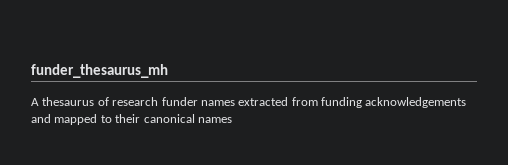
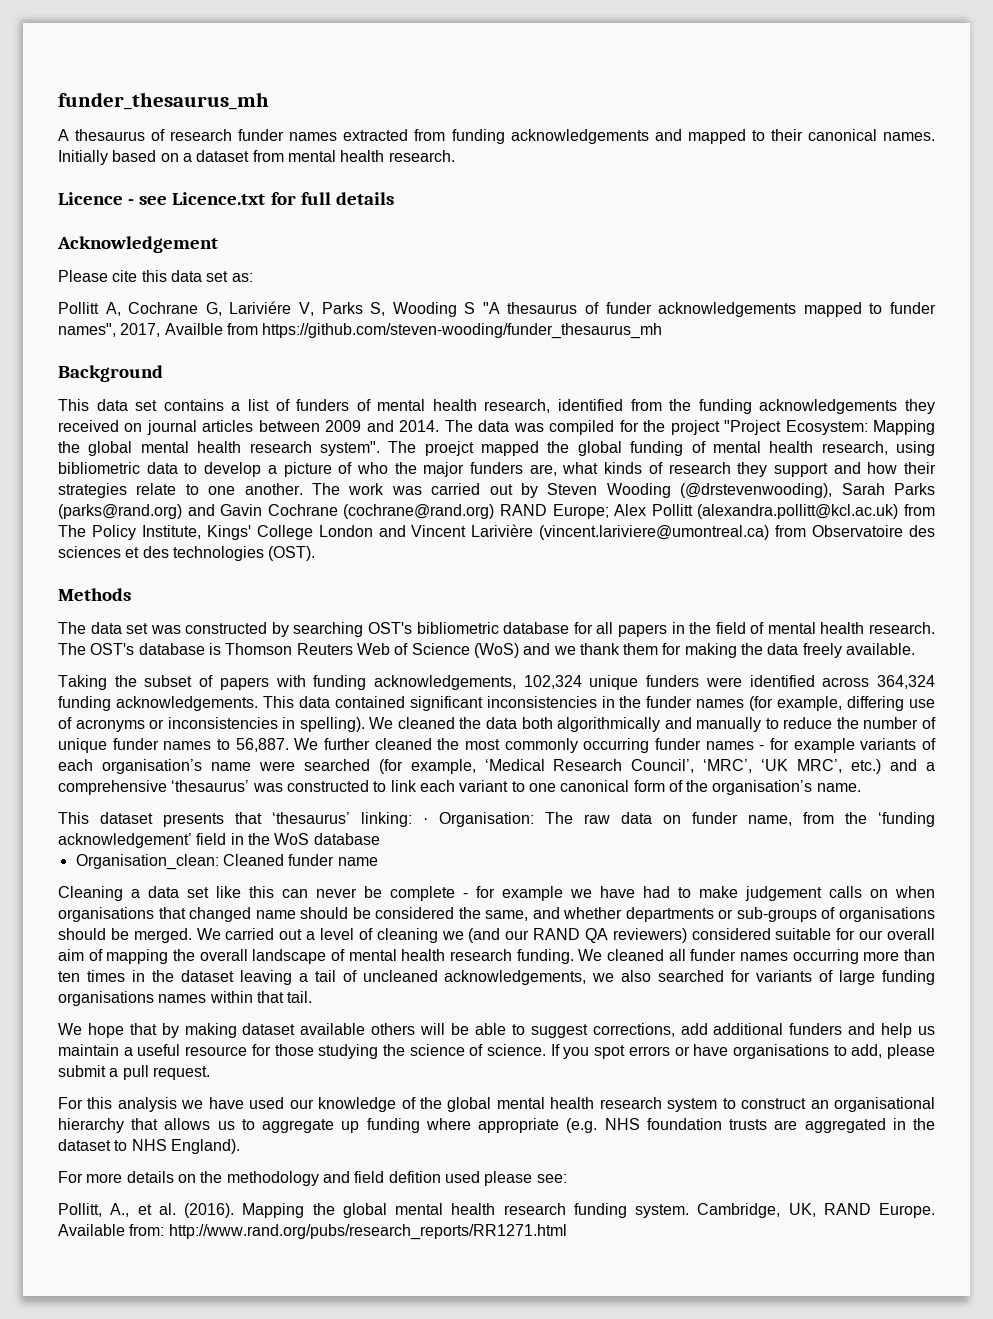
[197,117,232,123] names -> [883,132,936,141] [58,150,455,165] [58,192,394,205] [57,236,218,253] [58,270,253,282] [58,301,937,317] [58,323,663,339] [58,365,163,382] [58,399,936,414] [58,420,936,435] [58,441,935,456] [58,462,937,477] [58,483,935,498] [58,504,936,519] [58,524,935,540] [58,546,316,561] [58,588,131,601] [58,622,935,637] [58,643,916,658] [58,675,935,690] [58,696,936,711] [58,717,936,732] [58,738,936,753] [58,759,936,774] [58,780,861,795] [58,812,935,827] [58,833,380,848] [75,854,378,870] [58,886,935,901] [58,907,935,922] [58,928,936,943] [58,949,935,964] [58,970,936,985] [58,991,313,1006] [58,1023,936,1038] [58,1044,936,1059] [58,1065,210,1080] [58,1097,936,1112] [58,1118,936,1133] [58,1139,240,1154] [58,1171,567,1186] [58,1203,935,1218] [58,1224,567,1240] names. Initially based on a dataset from mental health research. // Licence - see Licence.txt for full details // Acknowledgement // Please cite this data set as: // Pollitt A, Cochrane G, Lariviére V, Parks S, Wooding S "A thesaurus of funder acknowledgements mapped to funder names", 2017, Availble from https://github.com/steven-wooding/funder_thesaurus_mh // Background // This data set contains a list of funders of mental health research, identified from the funding acknowledgements they received on journal articles between 2009 and 2014. The data was compiled for the project "Project Ecosystem: Mapping the global mental health research system". The proejct mapped the global funding of mental health research, using bibliometric data to develop a picture of who the major funders are, what kinds of research they support and how their strategies relate to one another. The work was carried out by Steven Wooding (@drstevenwooding), Sarah Parks (parks@rand.org) and Gavin Cochrane (cochrane@rand.org) RAND Europe; Alex Pollitt (alexandra.pollitt@kcl.ac.uk) from The Policy Institute, Kings' College London and Vincent Larivière (vincent.lariviere@umontreal.ca) from Observatoire des sciences et des technologies (OST). // Methods // The data set was constructed by searching OST's bibliometric database for all papers in the field of mental health research. The OST's database is Thomson Reuters Web of Science (WoS) and we thank them for making the data freely available. // Taking the subset of papers with funding acknowledgements, 102,324 unique funders were identified across 364,324 funding acknowledgements. This data contained significant inconsistencies in the funder names (for example, differing use of acronyms or inconsistencies in spelling). We cleaned the data both algorithmically and manually to reduce the number of unique funder names to 56,887. We further cleaned the most commonly occurring funder names - for example variants of each organisation’s name were searched (for example, ‘Medical Research Council’, ‘MRC’, ‘UK MRC’, etc.) and a comprehensive ‘thesaurus’ was constructed to link each variant to one canonical form of the organisation’s name. // This dataset presents that ‘thesaurus’ linking: · Organisation: The raw data on funder name, from the ‘funding acknowledgement’ field in the WoS database // Organisation_clean: Cleaned funder name // Cleaning a data set like this can never be complete - for example we have had to make judgement calls on when organisations that changed name should be considered the same, and whether departments or sub-groups of organisations should be merged. We carried out a level of cleaning we (and our RAND QA reviewers) considered suitable for our overall aim of mapping the overall landscape of mental health research funding. We cleaned all funder names occurring more than ten times in the dataset leaving a tail of uncleaned acknowledgements, we also searched for variants of large funding organisations names within that tail. // We hope that by making dataset available others will be able to suggest corrections, add additional funders and help us maintain a useful resource for those studying the science of science. If you spot errors or have organisations to add, please submit a pull request. // For this analysis we have used our knowledge of the global mental health research system to construct an organisational hierarchy that allows us to aggregate up funding where appropriate (e.g. NHS foundation trusts are aggregated in the dataset to NHS England). // For more details on the methodology and field defition used please see: // Pollitt, A., et al. (2016). Mapping the global mental health research funding system. Cambridge, UK, RAND Europe. Available from: http://www.rand.org/pubs/research_reports/RR1271.html

